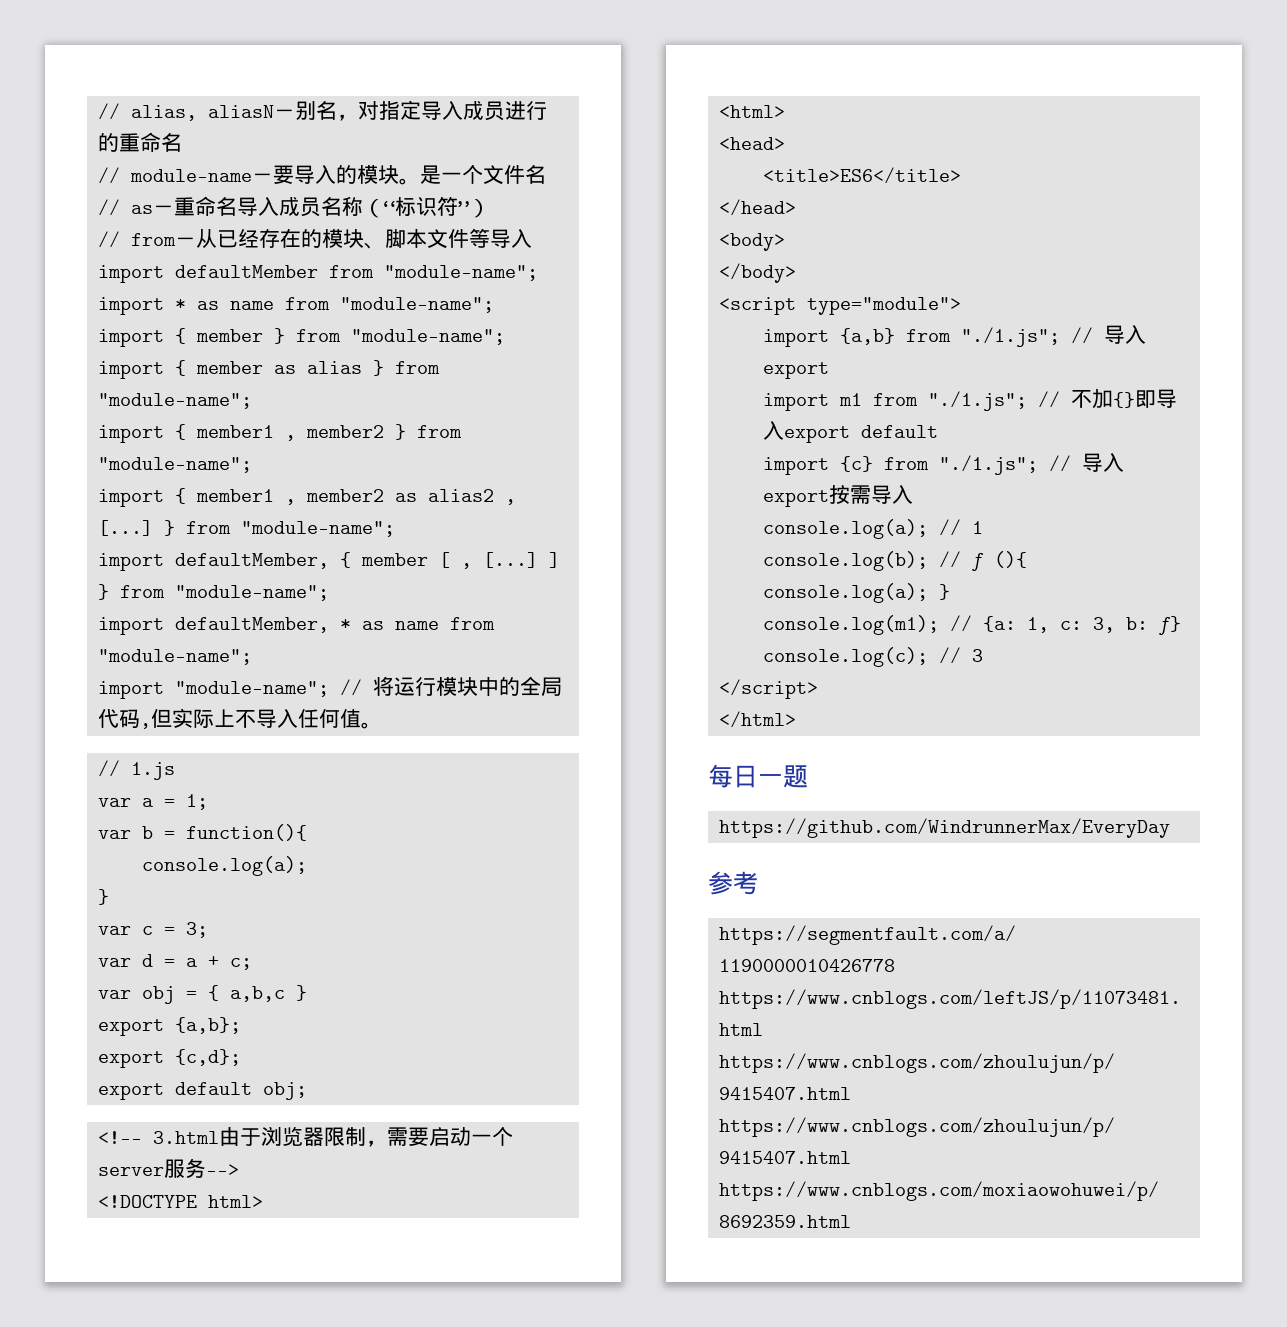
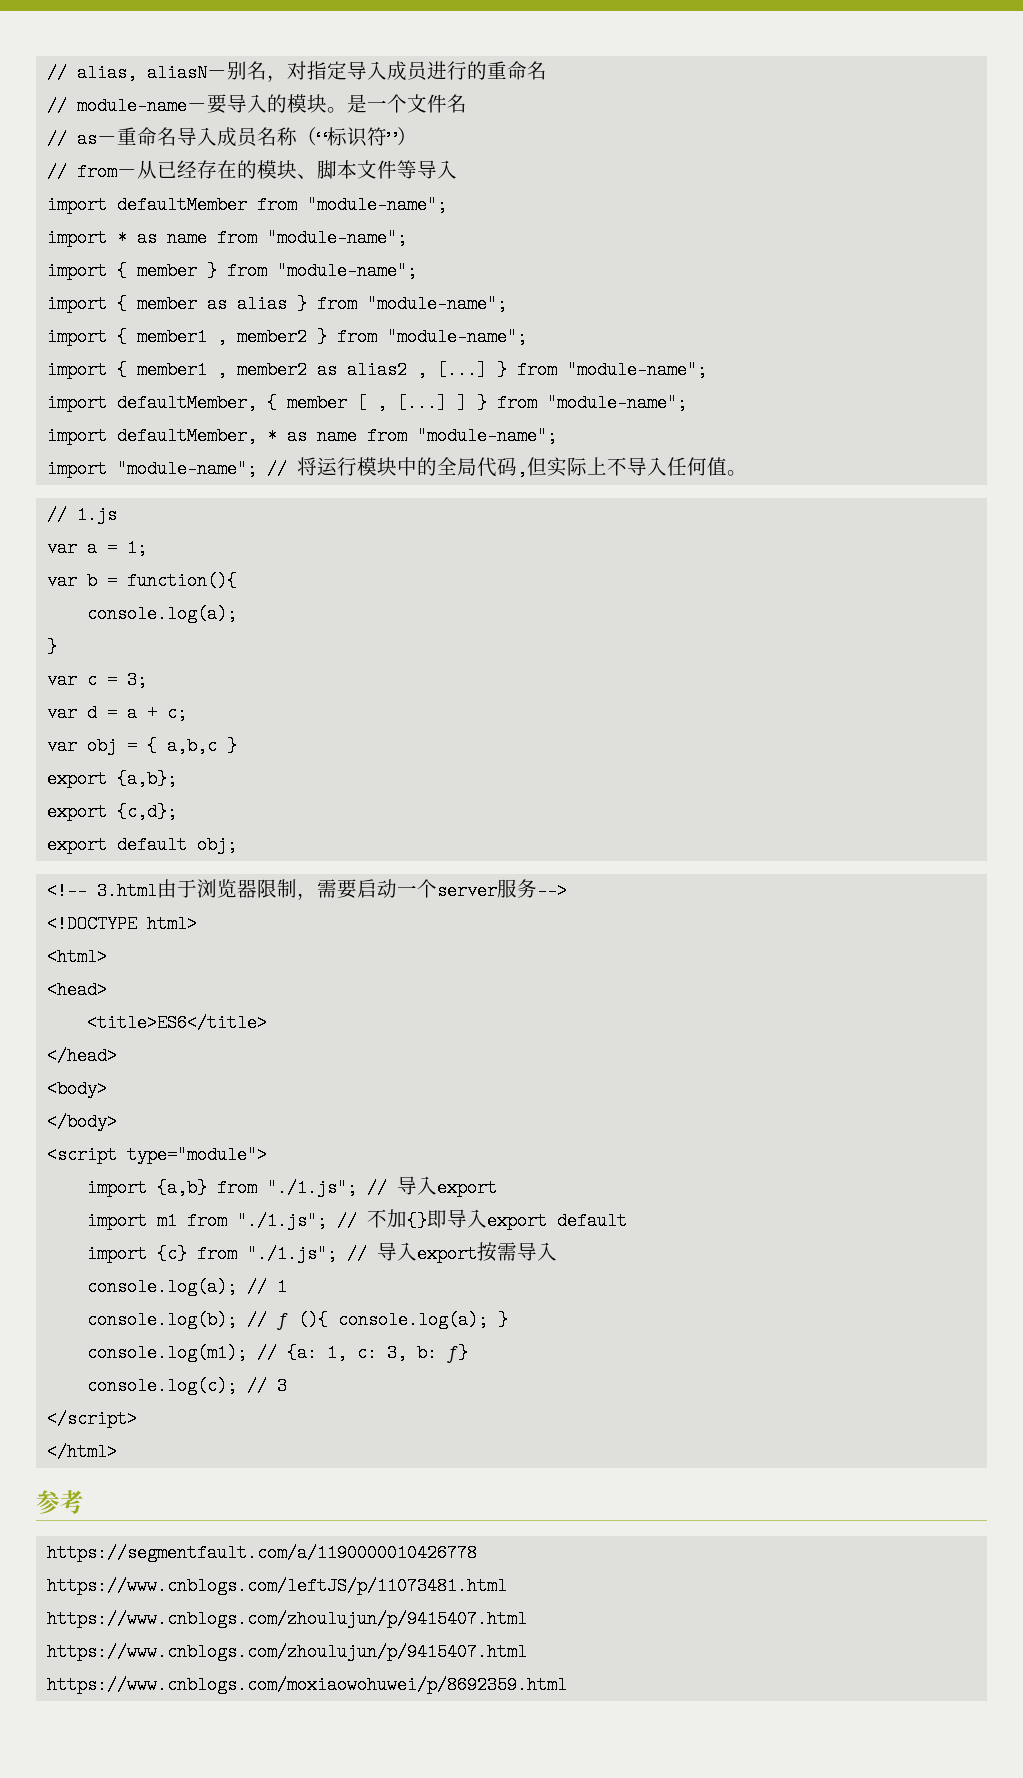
[708,764,808,788] [719,818,1171,838] // 每日一题 // https://github.com/WindrunnerMax/EveryDay -> (117, 1452) none

